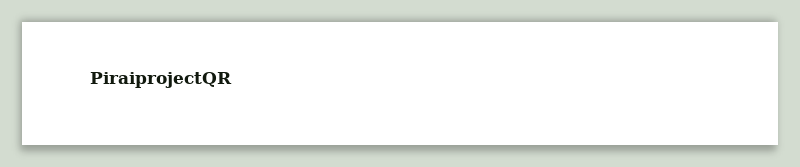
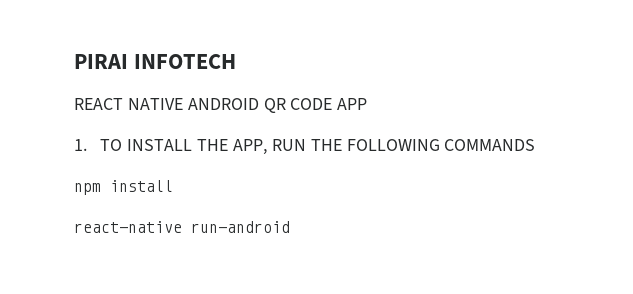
[90,72,232,88] PiraiprojectQR -> [74,54,237,69] [74,98,368,113] [74,139,536,155] [74,180,173,195] [74,221,290,233] PIRAI INFOTECH // REACT NATIVE ANDROID QR CODE APP // 1. TO INSTALL THE APP, RUN THE FOLLOWING COMMANDS // npm install // react-native run-android

